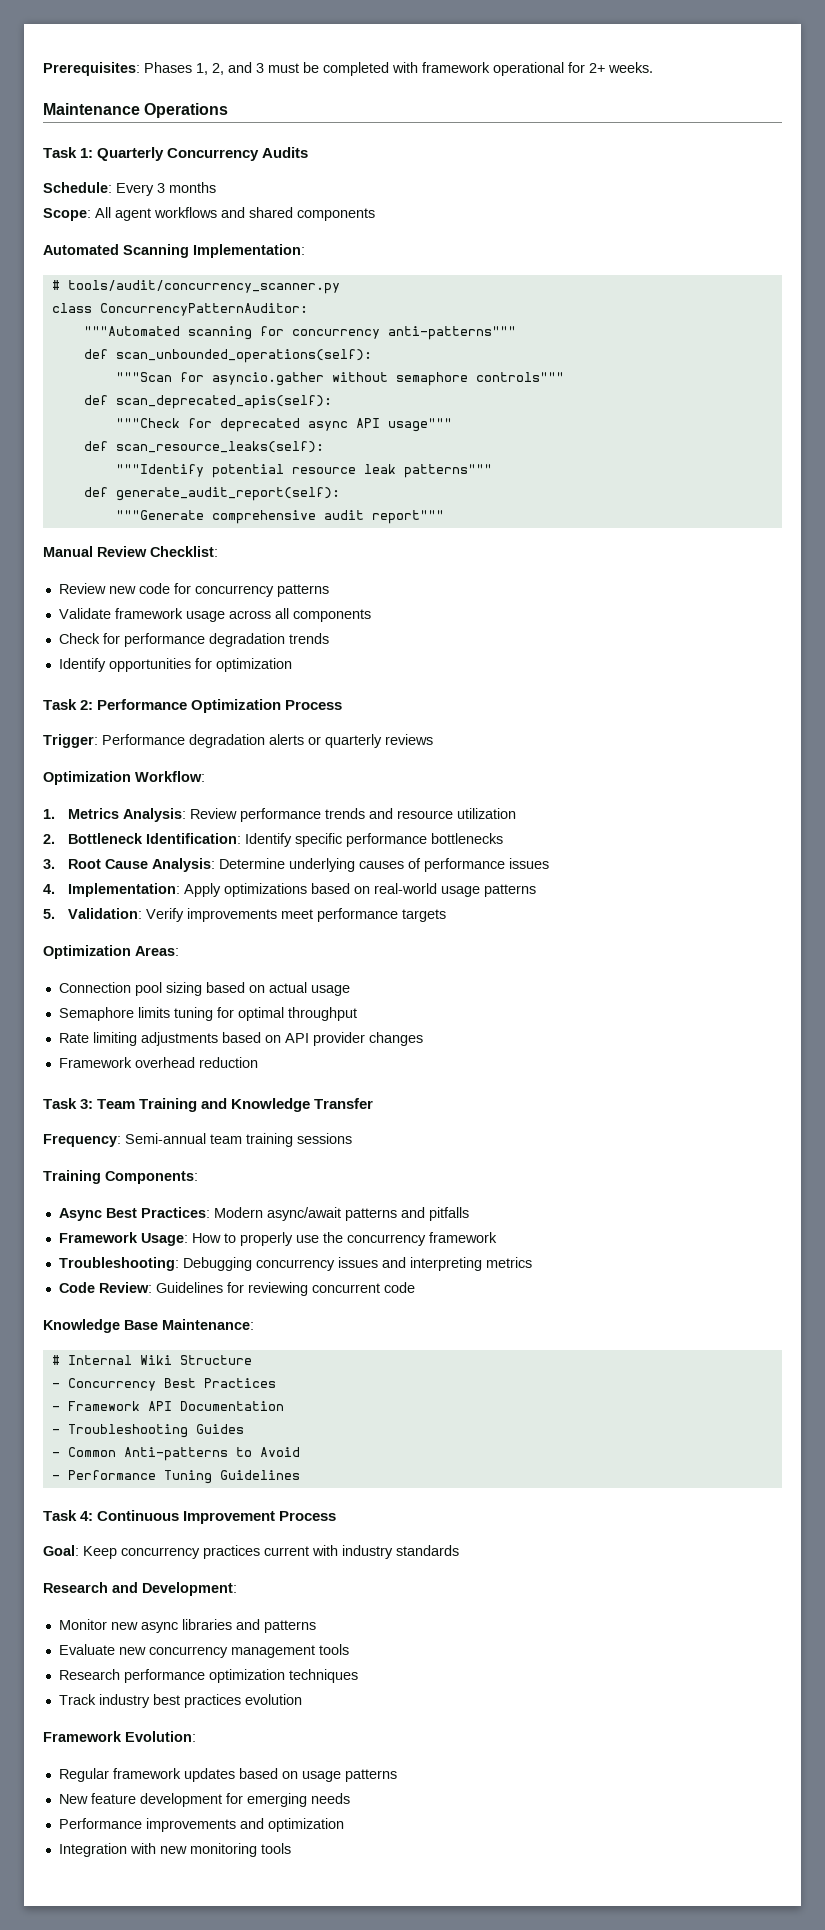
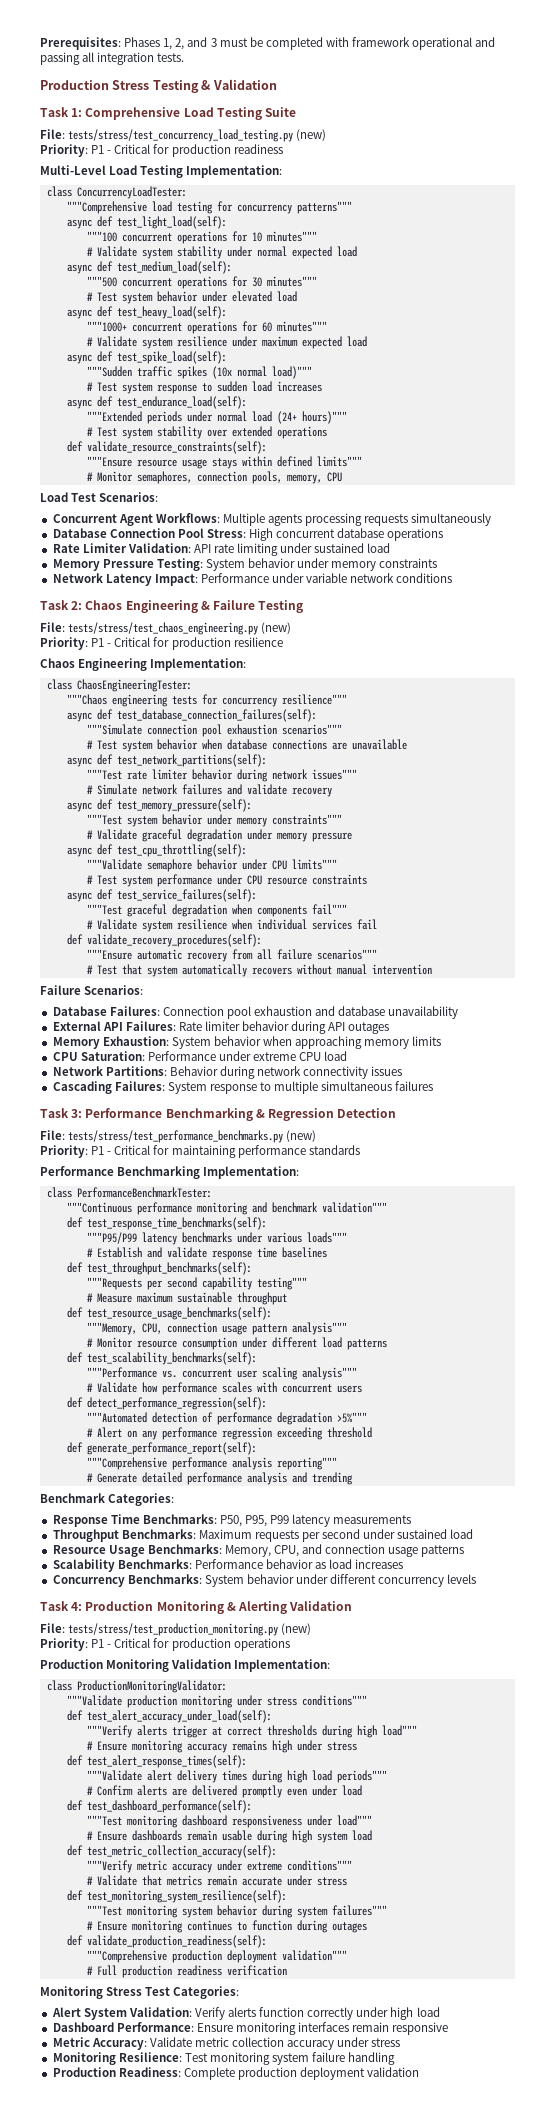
[568,62,653,73] [43,103,229,118] [43,147,309,161] [43,182,216,196] [43,207,375,221] [43,244,305,258] [51,280,340,294] [51,303,308,316] [83,326,516,340] [83,349,372,363] [115,372,564,386] [83,395,332,409] [115,418,452,432] [83,441,324,453] [115,464,492,478] [83,487,340,501] [115,510,444,524] [43,546,218,557] [58,583,329,597] [58,608,371,622] [58,633,329,647] [58,658,292,672] [43,699,343,713] [43,734,433,748] [43,771,205,785] [43,808,516,822] [43,833,503,847] [43,858,549,872] [43,883,536,897] [43,908,446,922] [43,945,179,959] [58,982,350,996] [58,1007,357,1021] [58,1032,423,1046] [58,1057,258,1068] [43,1098,374,1112] [43,1133,352,1147] [43,1170,198,1184] [58,1207,469,1221] [58,1232,497,1246] [58,1257,532,1271] [58,1282,415,1296] [43,1319,254,1333] [51,1355,252,1365] [51,1378,276,1391] [51,1401,284,1411] [51,1424,244,1438] [51,1447,300,1461] [51,1470,300,1484] [43,1510,337,1524] [43,1545,459,1559] [43,1582,237,1596] [58,1619,316,1633] [58,1644,349,1658] [58,1669,358,1683] [58,1694,302,1708] [43,1731,196,1742] [58,1768,397,1782] [58,1793,350,1807] [58,1818,344,1832] [58,1843,291,1857] for 2+ weeks. // Maintenance Operations // Task 1: Quarterly Concurrency Audits // Schedule: Every 3 months // Scope: All agent workflows and shared components // Automated Scanning Implementation: // # tools/audit/concurrency_scanner.py // class ConcurrencyPatternAuditor: // """Automated scanning for concurrency anti-patterns""" // def scan_unbounded_operations(self): // """Scan for asyncio.gather without semaphore controls""" // def scan_deprecated_apis(self): // """Check for deprecated async API usage""" // def scan_resource_leaks(self): // """Identify potential resource leak patterns""" // def generate_audit_report(self): // """Generate comprehensive audit report""" // Manual Review Checklist: // Review new code for concurrency patterns // Validate framework usage across all components // Check for performance degradation trends // Identify opportunities for optimization // Task 2: Performance Optimization Process // Trigger: Performance degradation alerts or quarterly reviews // Optimization Workflow: // 1. Metrics Analysis: Review performance trends and resource utilization // 2. Bottleneck Identification: Identify specific performance bottlenecks // 3. Root Cause Analysis: Determine underlying causes of performance issues // 4. Implementation: Apply optimizations based on real-world usage patterns // 5. Validation: Verify improvements meet performance targets // Optimization Areas: // Connection pool sizing based on actual usage // Semaphore limits tuning for optimal throughput // Rate limiting adjustments based on API provider changes // Framework overhead reduction // Task 3: Team Training and Knowledge Transfer // Frequency: Semi-annual team training sessions // Training Components: // Async Best Practices: Modern async/await patterns and pitfalls // Framework Usage: How to properly use the concurrency framework // Troubleshooting: Debugging concurrency issues and interpreting metrics // Code Review: Guidelines for reviewing concurrent code // Knowledge Base Maintenance: // # Internal Wiki Structure // - Concurrency Best Practices // - Framework API Documentation // - Troubleshooting Guides // - Common Anti-patterns to Avoid // - Performance Tuning Guidelines // Task 4: Continuous Improvement Process // Goal: Keep concurrency practices current with industry standards // Research and Development: // Monitor new async libraries and patterns // Evaluate new concurrency management tools // Research performance optimization techniques // Track industry best practices evolution // Framework Evolution: // Regular framework updates based on usage patterns // New feature development for emerging needs // Performance improvements and optimization // Integration with new monitoring tools -> [475,37,496,47] [40,52,185,65] [40,79,277,93] [40,107,297,120] [40,129,327,142] [40,144,283,157] [40,165,283,178] [46,186,187,199] [66,201,352,214] [66,216,227,229] [86,231,317,244] [86,246,357,259] [66,261,232,274] [86,276,317,289] [86,291,297,304] [66,306,227,319] [86,321,327,334] [86,336,367,349] [66,351,227,364] [86,366,312,379] [86,381,322,394] [66,396,247,409] [86,411,347,424] [86,426,327,439] [66,441,267,454] [86,456,362,469] [86,471,342,484] [40,492,159,502] [52,513,492,526] [52,528,444,541] [52,543,391,556] [52,558,438,571] [52,573,453,586] [40,600,304,613] [40,622,292,635] [40,637,283,650] [40,658,247,671] [46,679,192,692] [66,694,347,707] [66,709,317,722] [86,724,342,737] [86,739,407,752] [66,754,267,767] [86,769,357,782] [86,784,332,797] [66,799,252,812] [86,814,342,827] [86,829,352,842] [66,844,247,857] [86,859,337,872] [86,874,367,887] [66,889,257,902] [86,904,347,917] [86,919,377,932] [66,934,262,947] [86,949,377,962] [86,964,432,977] [40,985,144,995] [52,1006,459,1019] [52,1021,390,1034] [52,1036,442,1049] [52,1051,348,1061] [52,1066,403,1079] [52,1081,434,1094] [40,1108,397,1121] [40,1130,317,1143] [40,1145,360,1158] [40,1166,300,1179] [46,1187,212,1198] [66,1202,387,1215] [66,1217,267,1230] [86,1232,347,1245] [86,1247,327,1260] [66,1262,252,1275] [86,1277,307,1290] [86,1292,287,1305] [66,1307,272,1320] [86,1322,347,1335] [86,1337,387,1350] [66,1352,257,1365] [86,1367,357,1380] [86,1382,362,1395] [66,1397,267,1410] [86,1412,367,1425] [86,1427,372,1440] [66,1442,257,1455] [86,1457,337,1470] [86,1472,353,1485] [40,1493,175,1506] [52,1514,412,1527] [52,1529,474,1542] [52,1544,465,1557] [52,1559,404,1572] [52,1574,477,1587] [40,1601,353,1614] [40,1623,312,1636] [40,1638,290,1651] [40,1659,331,1672] [46,1680,227,1693] [66,1695,367,1708] [66,1710,272,1723] [86,1725,417,1738] [86,1740,357,1753] [66,1755,247,1768] [86,1770,387,1783] [86,1785,362,1798] [66,1800,252,1813] [86,1815,372,1828] [86,1830,372,1843] [66,1845,277,1858] [86,1860,352,1873] [86,1875,347,1886] [66,1890,287,1903] [86,1905,387,1918] [86,1920,367,1933] [66,1935,267,1948] [86,1950,347,1963] [86,1965,287,1978] [40,1986,240,1999] [51,2007,440,2020] [52,2022,449,2035] [52,2037,401,2050] [52,2052,396,2065] [52,2067,420,2080] and passing all integration tests. // Production Stress Testing & Validation // Task 1: Comprehensive Load Testing Suite // File: tests/stress/test_concurrency_load_testing.py (new) // Priority: P1 - Critical for production readiness // Multi-Level Load Testing Implementation: // class ConcurrencyLoadTester: // """Comprehensive load testing for concurrency patterns""" // async def test_light_load(self): // """100 concurrent operations for 10 minutes""" // # Validate system stability under normal expected load // async def test_medium_load(self): // """500 concurrent operations for 30 minutes""" // # Test system behavior under elevated load // async def test_heavy_load(self): // """1000+ concurrent operations for 60 minutes""" // # Validate system resilience under maximum expected load // async def test_spike_load(self): // """Sudden traffic spikes (10x normal load)""" // # Test system response to sudden load increases // async def test_endurance_load(self): // """Extended periods under normal load (24+ hours)""" // # Test system stability over extended operations // def validate_resource_constraints(self): // """Ensure resource usage stays within defined limits""" // # Monitor semaphores, connection pools, memory, CPU // Load Test Scenarios: // Concurrent Agent Workflows: Multiple agents processing requests simultaneously // Database Connection Pool Stress: High concurrent database operations // Rate Limiter Validation: API rate limiting under sustained load // Memory Pressure Testing: System behavior under memory constraints // Network Latency Impact: Performance under variable network conditions // Task 2: Chaos Engineering & Failure Testing // File: tests/stress/test_chaos_engineering.py (new) // Priority: P1 - Critical for production resilience // Chaos Engineering Implementation: // class ChaosEngineeringTester: // """Chaos engineering tests for concurrency resilience""" // async def test_database_connection_failures(self): // """Simulate connection pool exhaustion scenarios""" // # Test system behavior when database connections are unavailable // async def test_network_partitions(self): // """Test rate limiter behavior during network issues""" // # Simulate network failures and validate recovery // async def test_memory_pressure(self): // """Test system behavior under memory constraints""" // # Validate graceful degradation under memory pressure // async def test_cpu_throttling(self): // """Validate semaphore behavior under CPU limits""" // # Test system performance under CPU resource constraints // async def test_service_failures(self): // """Test graceful degradation when components fail""" // # Validate system resilience when individual services fail // def validate_recovery_procedures(self): // """Ensure automatic recovery from all failure scenarios""" // # Test that system automatically recovers without manual intervention // Failure Scenarios: // Database Failures: Connection pool exhaustion and database unavailability // External API Failures: Rate limiter behavior during API outages // Memory Exhaustion: System behavior when approaching memory limits // CPU Saturation: Performance under extreme CPU load // Network Partitions: Behavior during network connectivity issues // Cascading Failures: System response to multiple simultaneous failures // Task 3: Performance Benchmarking & Regression Detection // File: tests/stress/test_performance_benchmarks.py (new) // Priority: P1 - Critical for maintaining performance standards // Performance Benchmarking Implementation: // class PerformanceBenchmarkTester: // """Continuous performance monitoring and benchmark validation""" // def test_response_time_benchmarks(self): // """P95/P99 latency benchmarks under various loads""" // # Establish and validate response time baselines // def test_throughput_benchmarks(self): // """Requests per second capability testing""" // # Measure maximum sustainable throughput // def test_resource_usage_benchmarks(self): // """Memory, CPU, connection usage pattern analysis""" // # Monitor resource consumption under different load patterns // def test_scalability_benchmarks(self): // """Performance vs. concurrent user scaling analysis""" // # Validate how performance scales with concurrent users // def detect_performance_regression(self): // """Automated detection of performance degradation >5%""" // # Alert on any performance regression exceeding threshold // def generate_performance_report(self): // """Comprehensive performance analysis reporting""" // # Generate detailed performance analysis and trending // Benchmark Categories: // Response Time Benchmarks: P50, P95, P99 latency measurements // Throughput Benchmarks: Maximum requests per second under sustained load // Resource Usage Benchmarks: Memory, CPU, and connection usage patterns // Scalability Benchmarks: Performance behavior as load increases // Concurrency Benchmarks: System behavior under different concurrency levels // Task 4: Production Monitoring & Alerting Validation // File: tests/stress/test_production_monitoring.py (new) // Priority: P1 - Critical for production operations // Production Monitoring Validation Implementation: // class ProductionMonitoringValidator: // """Validate production monitoring under stress conditions""" // def test_alert_accuracy_under_load(self): // """Verify alerts trigger at correct thresholds during high load""" // # Ensure monitoring accuracy remains high under stress // def test_alert_response_times(self): // """Validate alert delivery times during high load periods""" // # Confirm alerts are delivered promptly even under load // def test_dashboard_performance(self): // """Test monitoring dashboard responsiveness under load""" // # Ensure dashboards remain usable during high system load // def test_metric_collection_accuracy(self): // """Verify metric accuracy under extreme conditions""" // # Validate that metrics remain accurate under stress // def test_monitoring_system_resilience(self): // """Test monitoring system behavior during system failures""" // # Ensure monitoring continues to function during outages // def validate_production_readiness(self): // """Comprehensive production deployment validation""" // # Full production readiness verification // Monitoring Stress Test Categories: // Alert System Validation: Verify alerts function correctly under high load // Dashboard Performance: Ensure monitoring interfaces remain responsive // Metric Accuracy: Validate metric collection accuracy under stress // Monitoring Resilience: Test monitoring system failure handling // Production Readiness: Complete production deployment validation

